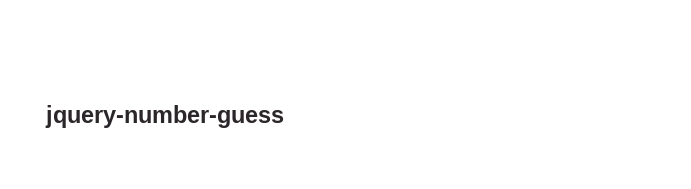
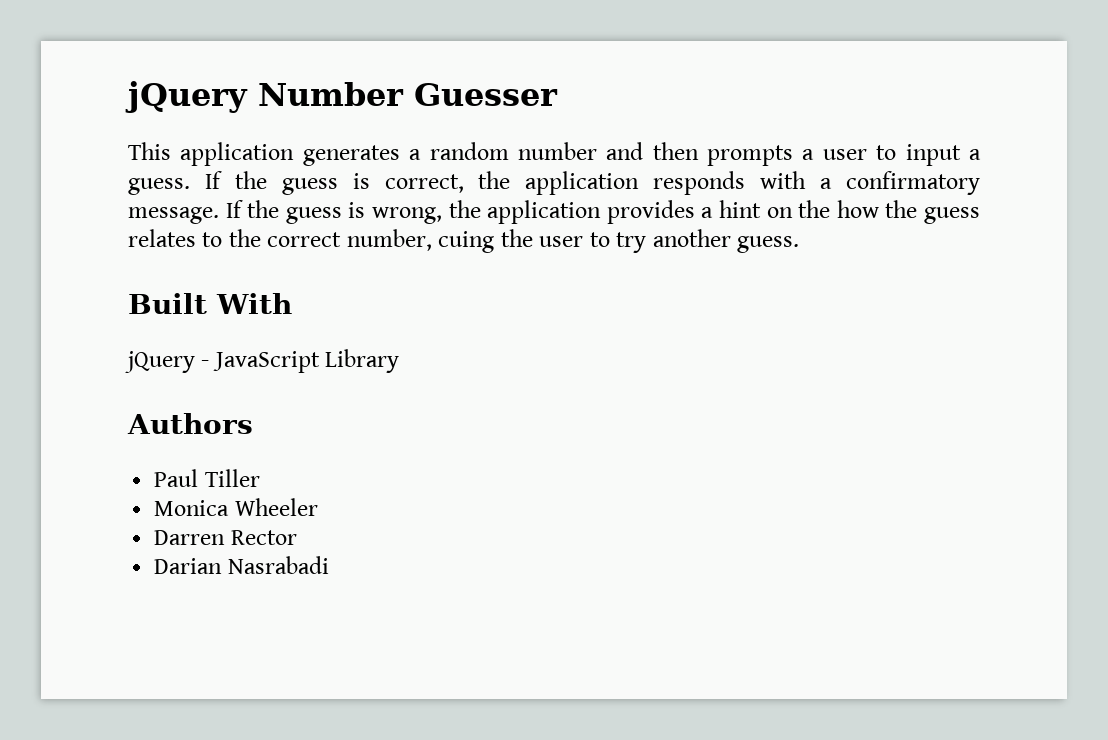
[45,105,284,128] jquery-number-guess -> [125,81,558,113] [128,142,981,166] [128,171,980,195] [128,200,981,224] [128,229,800,253] [128,293,292,314] [125,349,400,373] [127,413,253,434] [154,469,260,487] [154,498,318,516] [154,530,297,545] [154,556,329,574] jQuery Number Guesser // This application generates a random number and then prompts a user to input a guess. If the guess is correct, the application responds with a confirmatory message. If the guess is wrong, the application provides a hint on the how the guess relates to the correct number, cuing the user to try another guess. // Built With // jQuery - JavaScript Library // Authors // Paul Tiller // Monica Wheeler // Darren Rector // Darian Nasrabadi

